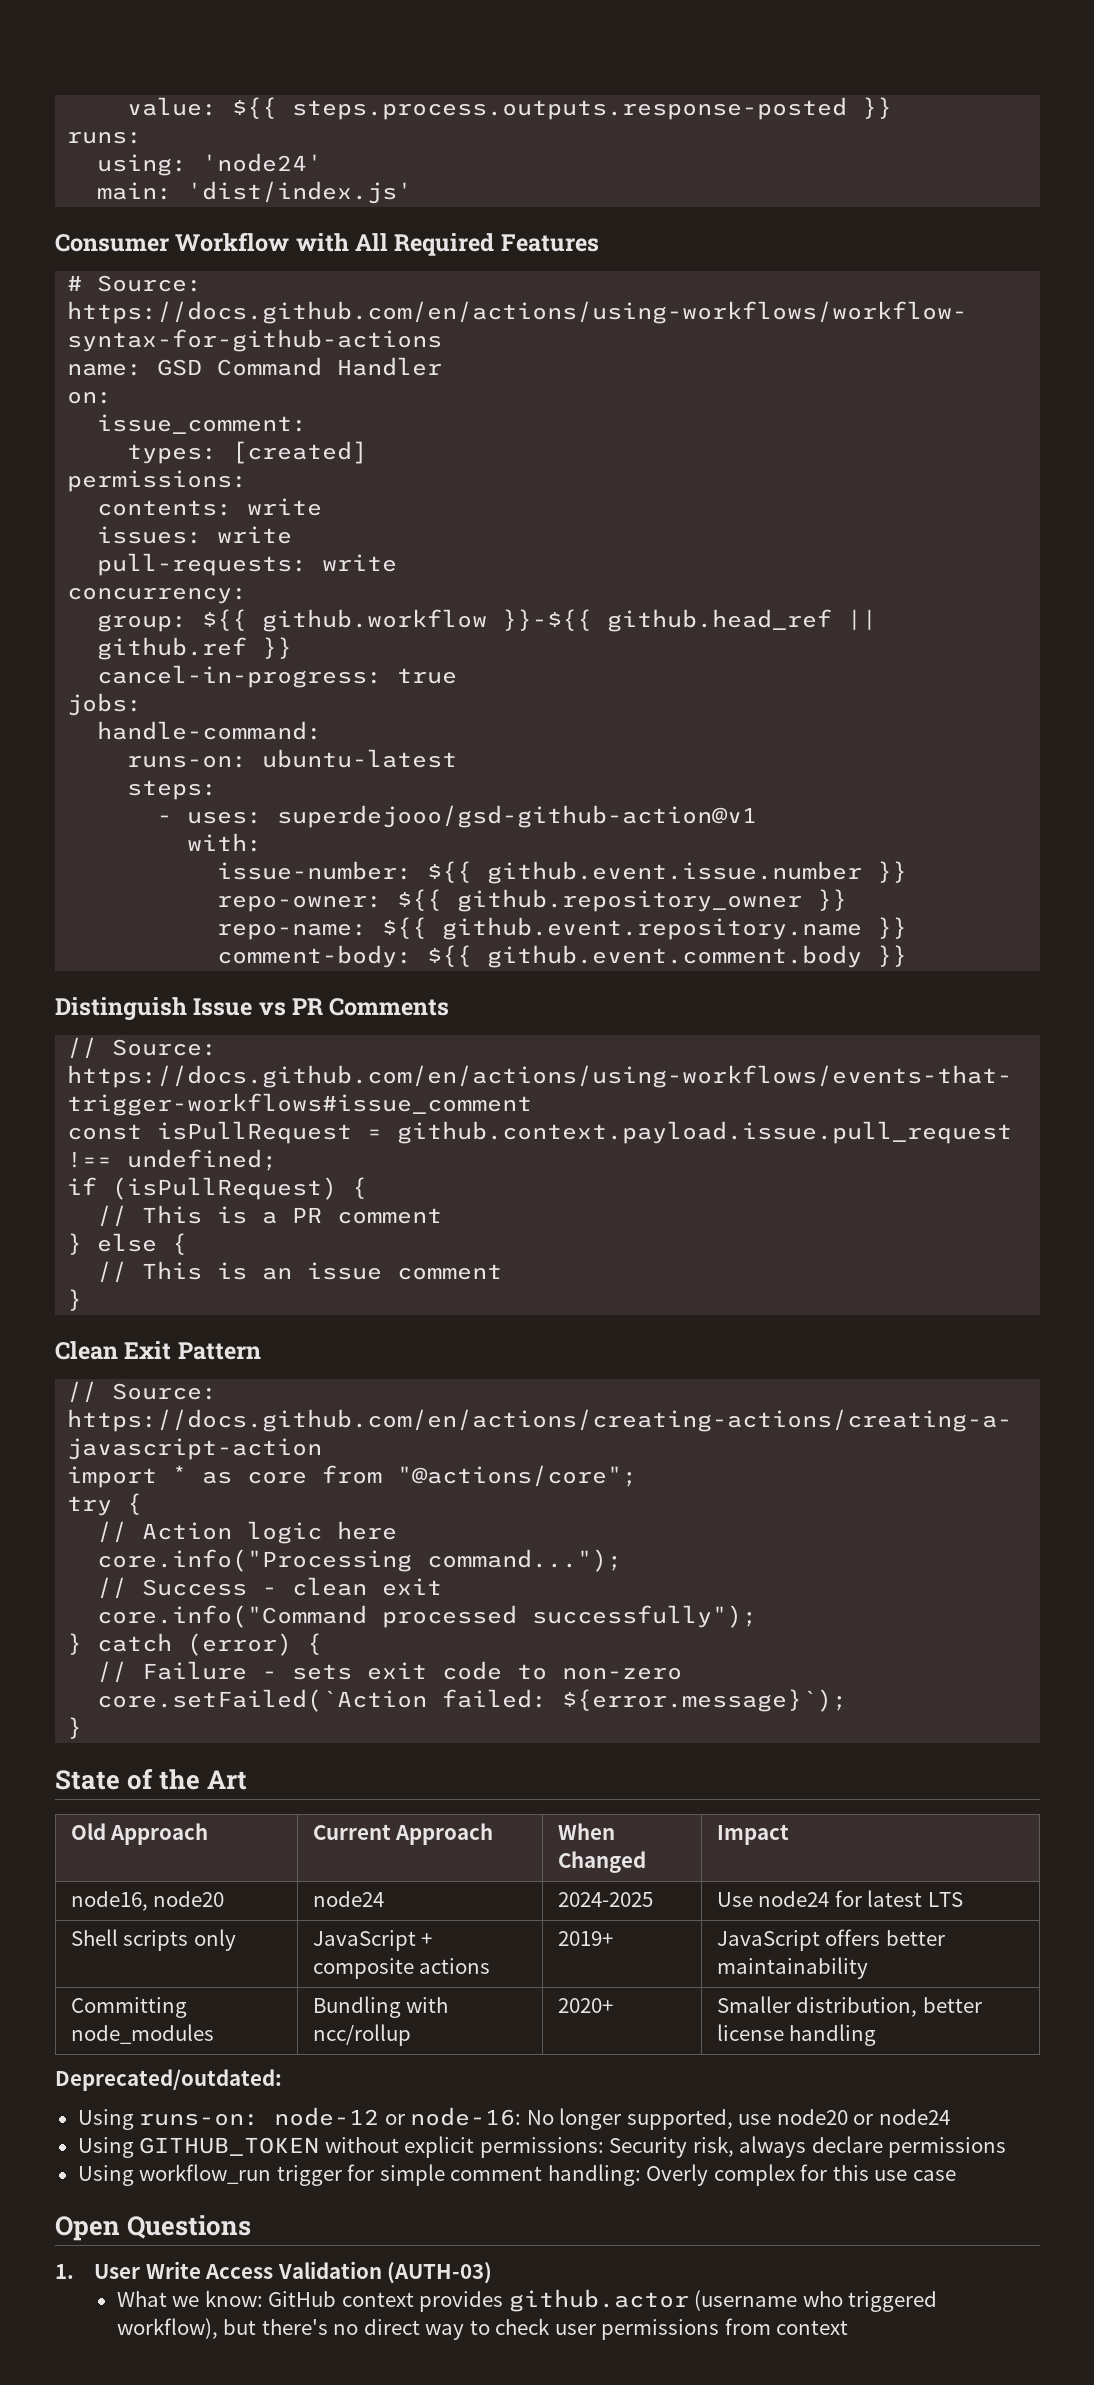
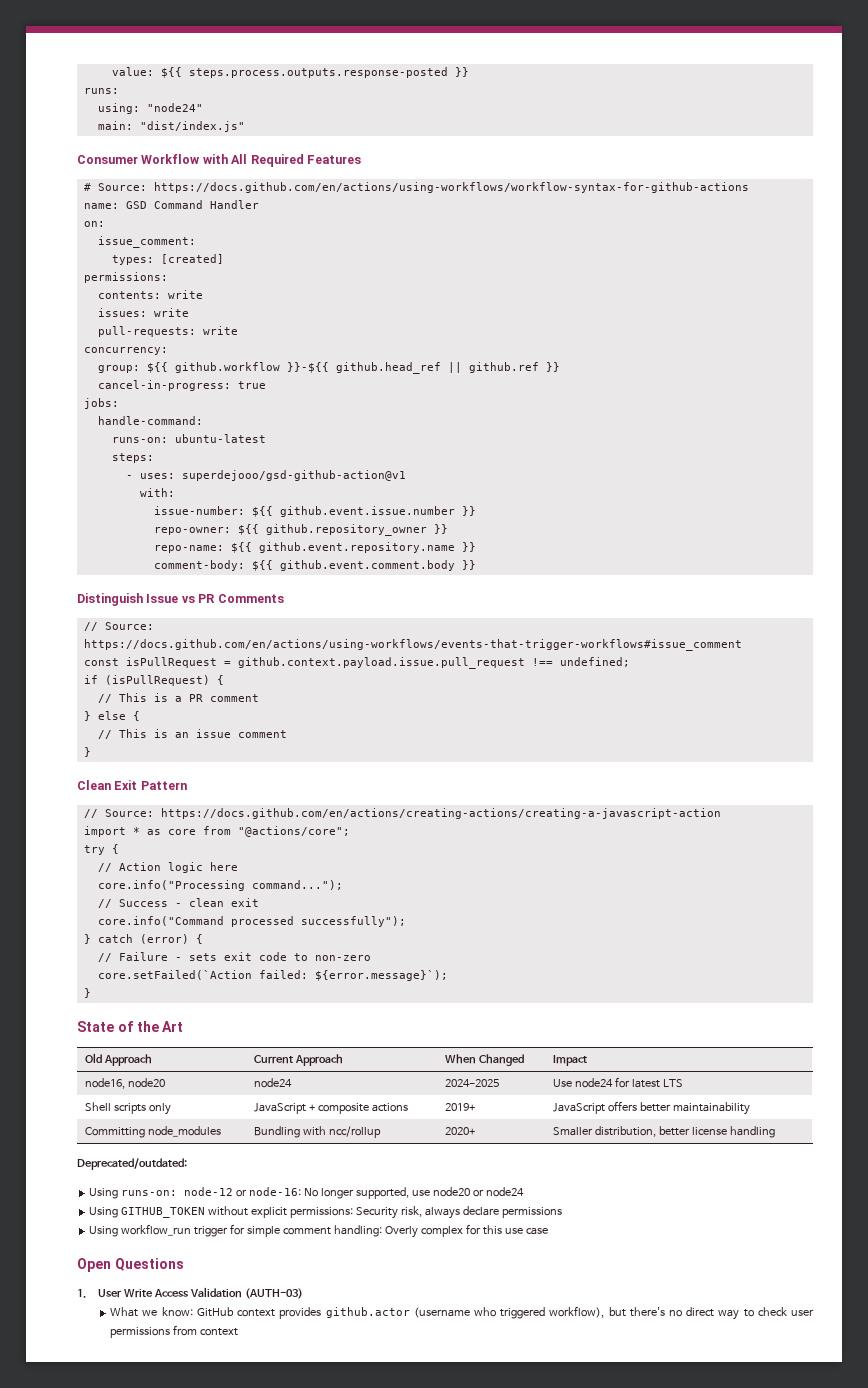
[202,153,323,172] 'node24' -> [146,103,203,112] "node24"
[187,181,413,204] 'dist/index.js' -> [139,121,245,132] "dist/index.js"

